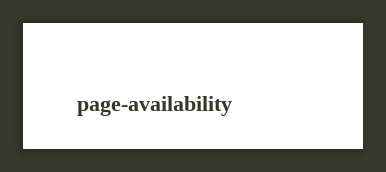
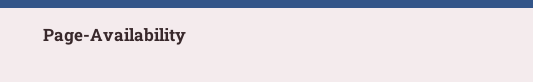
[77,96,232,116] page-availability -> [43,28,186,45] Page-Availability

